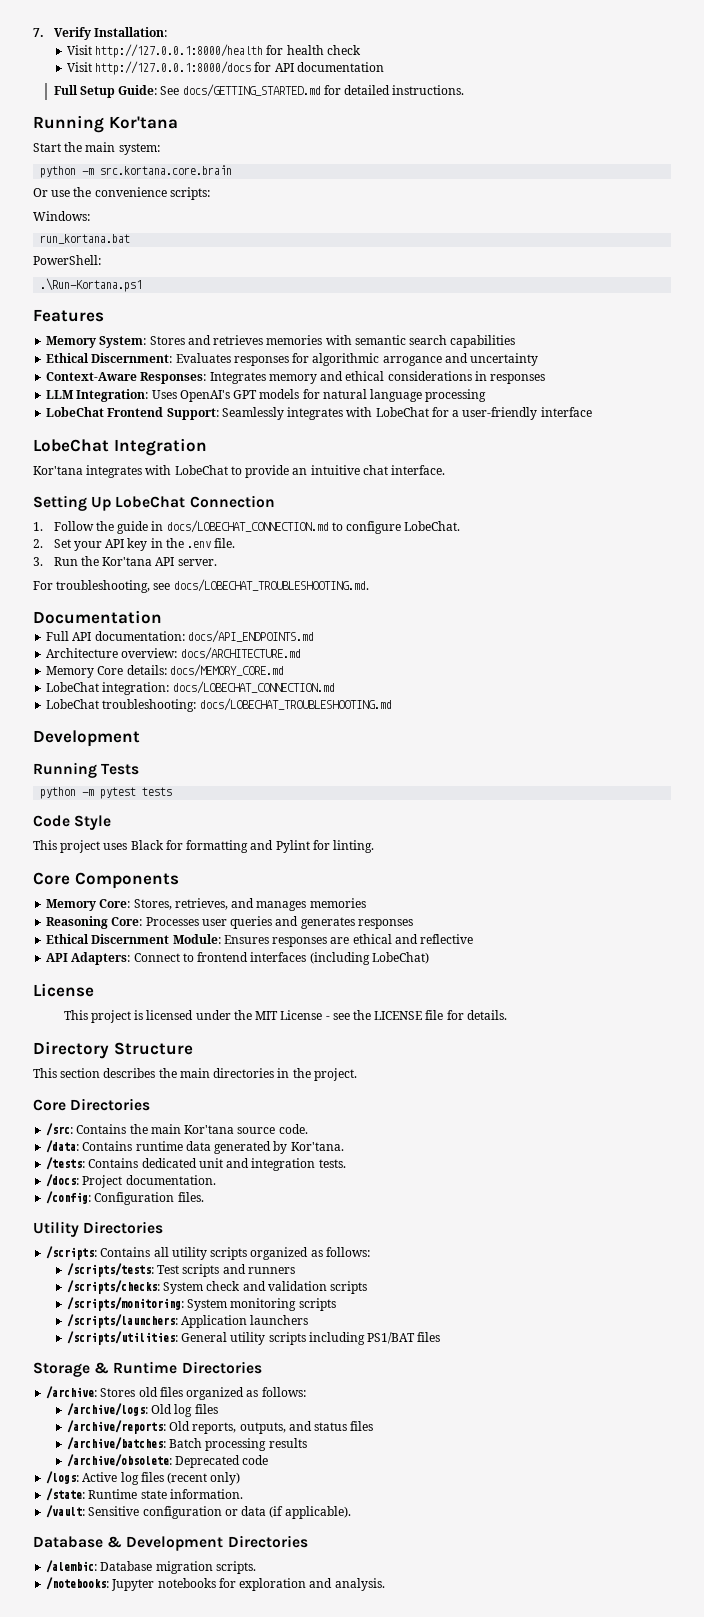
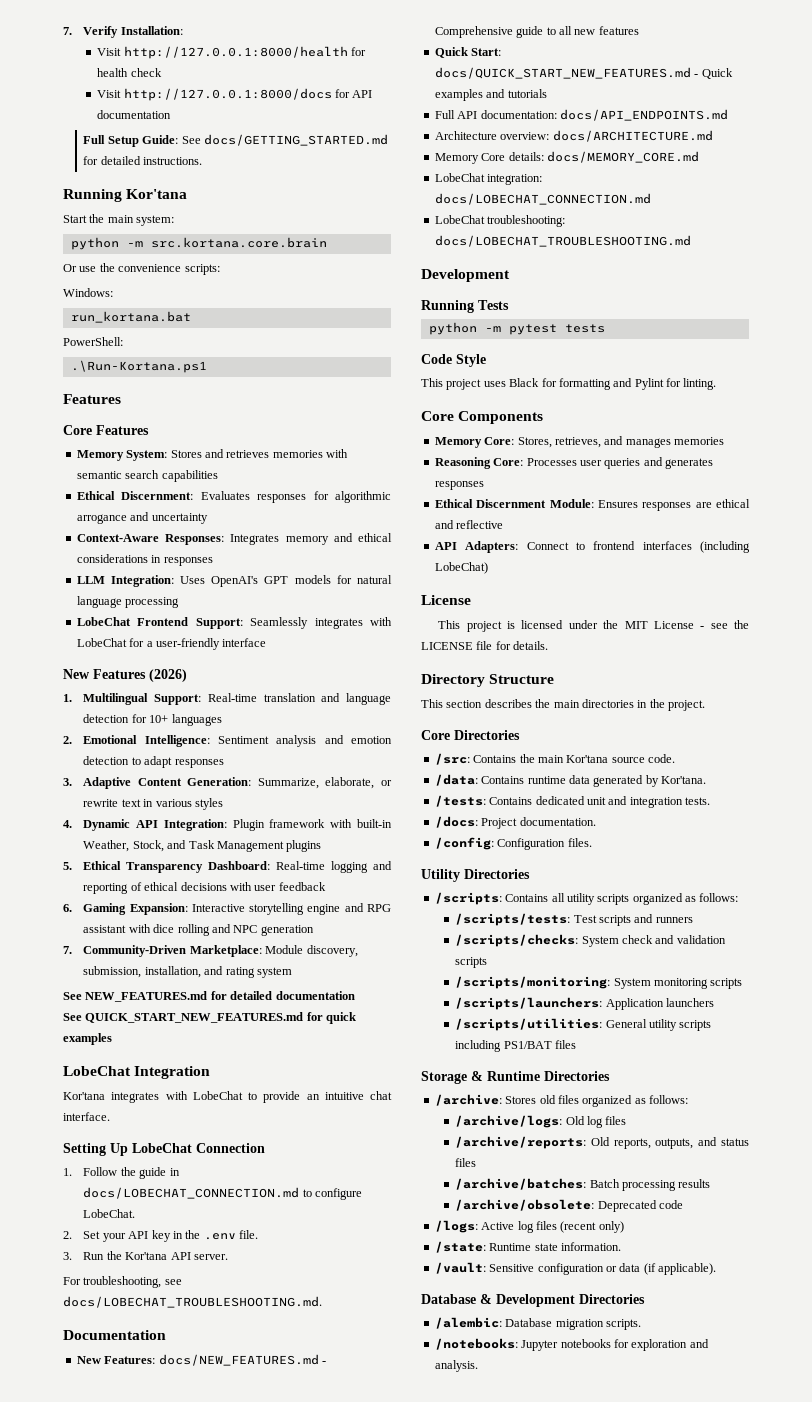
(104, 315) none -> [63,425,149,435] // Core Features
(592, 412) none -> [63,669,187,682] [63,693,391,705] [83,714,222,726] [63,735,392,747] [83,756,224,768] [63,777,392,789] [83,798,223,810] [63,819,392,831] [83,840,322,852] [63,861,392,873] [83,882,326,894] [63,903,391,915] [83,924,314,936] [63,945,358,957] [83,966,292,978] [63,991,355,1002] [63,1012,357,1024] [63,1033,112,1045] // New Features (2026) // 1. Multilingual Support: Real-time translation and language detection for 10+ languages // 2. Emotional Intelligence: Sentiment analysis and emotion detection to adapt responses // 3. Adaptive Content Generation: Summarize, elaborate, or rewrite text in various styles // 4. Dynamic API Integration: Plugin framework with built-in Weather, Stock, and Task Management plugins // 5. Ethical Transparency Dashboard: Real-time logging and reporting of ethical decisions with user feedback // 6. Gaming Expansion: Interactive storytelling engine and RPG assistant with dice rolling and NPC generation // 7. Community-Driven Marketplace: Module discovery, submission, installation, and rating system // See NEW_FEATURES.md for detailed documentation // See QUICK_START_NEW_FEATURES.md for quick examples
(162, 617) none -> [76,1354,326,1366] [434,26,639,38] [434,47,502,58] [434,67,733,79] [434,89,547,101] // New Features: docs/NEW_FEATURES.md - Comprehensive guide to all new features // Quick Start: docs/QUICK_START_NEW_FEATURES.md - Quick examples and tutorials

